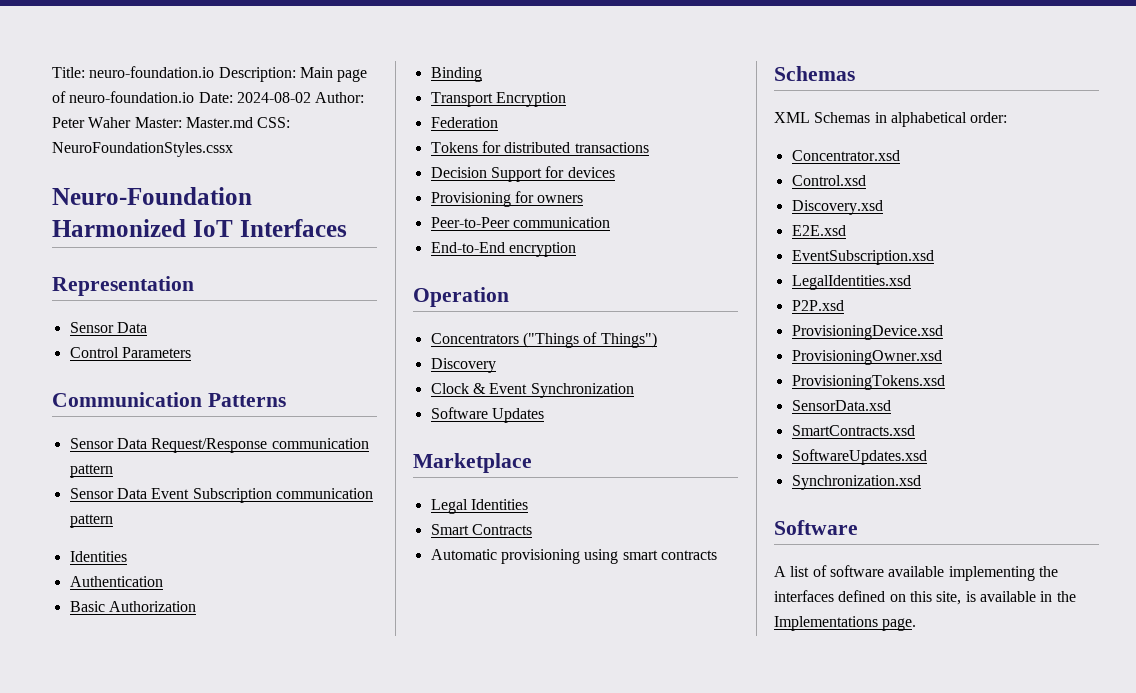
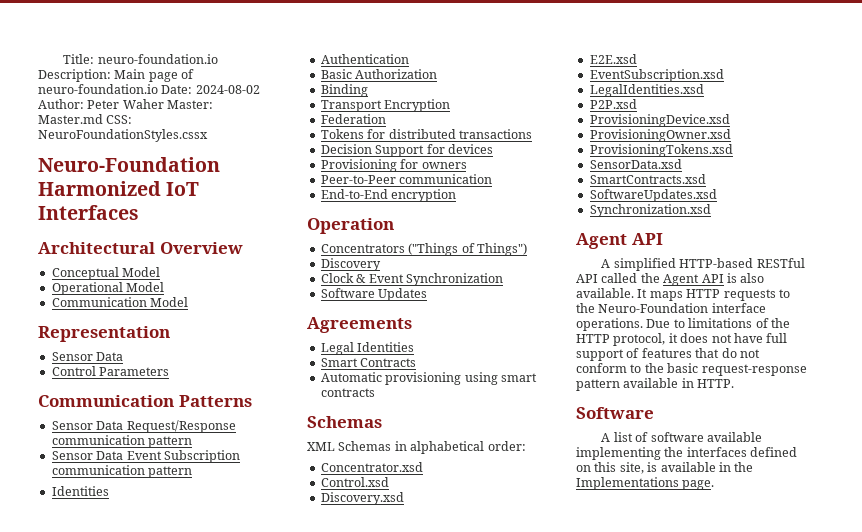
(347, 228) none -> [38,242,243,254] [51,267,161,280] [51,282,165,295] [51,297,189,307] // Architectural Overview // Conceptual Model // Operational Model // Communication Model
[413,453,532,473] Marketplace -> [307,317,412,333] Agreements
(921, 482) none -> [576,233,663,249] [601,258,805,271] [576,273,765,286] [576,288,790,301] [576,303,766,313] [576,318,790,331] [576,333,788,346] [576,348,760,361] [576,363,807,376] [576,378,735,391] // Agent API // A simplified HTTP-based RESTful API called the Agent API is also available. It maps HTTP requests to the Neuro-Foundation interface operations. Due to limitations of the HTTP protocol, it does not have full support of features that do not conform to the basic request-response pattern available in HTTP.

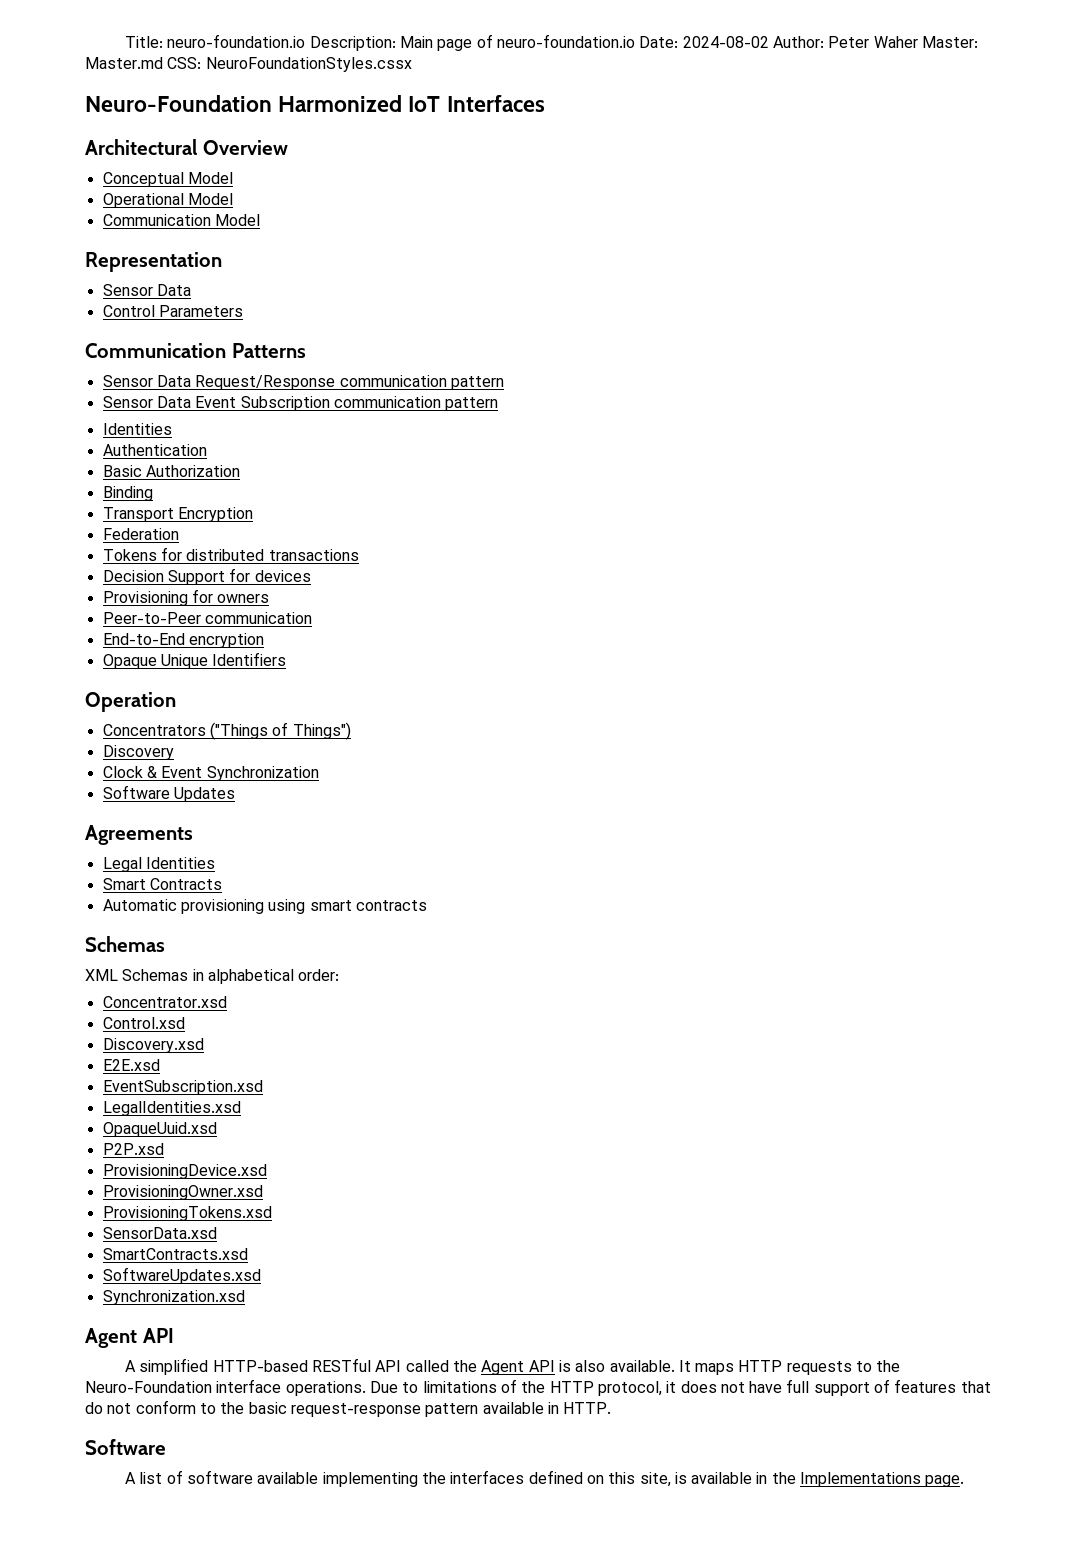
(457, 195) none -> [102,652,287,669] // Opaque Unique Identifiers
(704, 90) none -> [102,1122,217,1137] // OpaqueUuid.xsd

